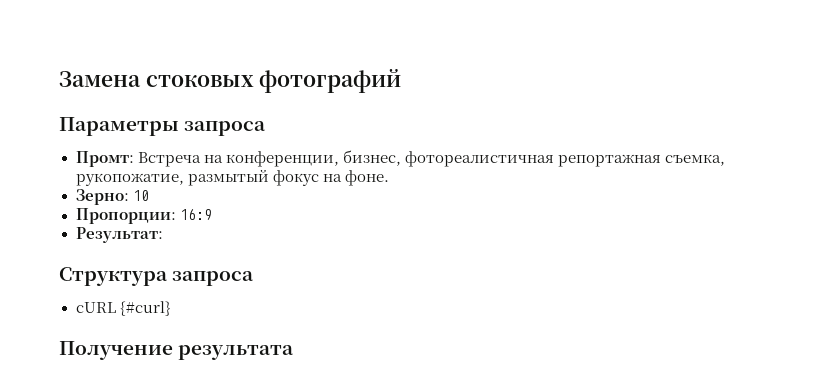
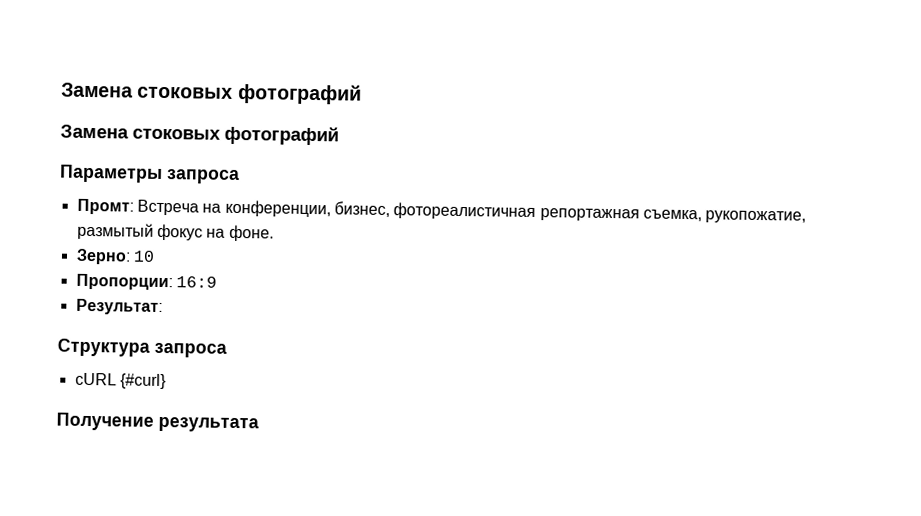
[59,68,402,93] Замена стоковых фотографий -> [61,82,362,105] [60,124,339,146] Замена стоковых фотографий // Замена стоковых фотографий

